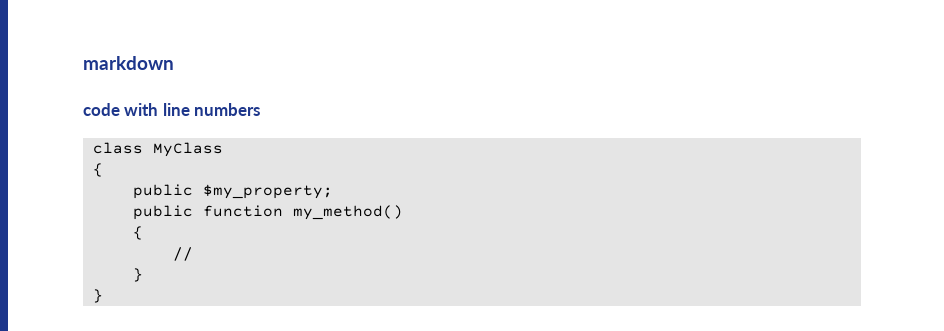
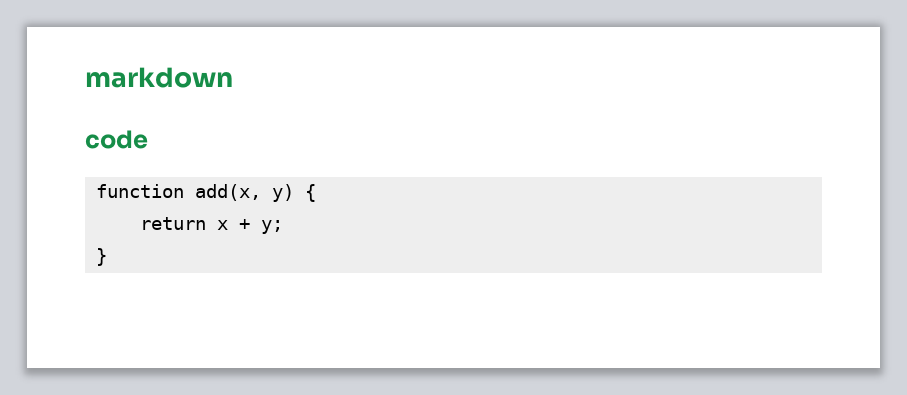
[124,103,261,116] [92,142,223,157] [92,163,103,177] [132,184,333,199] [132,205,403,220] [132,226,143,240] [172,247,193,261] [132,268,143,282] [92,289,103,303] with line numbers // class MyClass // { // public $my_property; // public function my_method() // { // // // } // } -> [96,184,317,202] [140,217,284,234] [96,248,108,266] // function add(x, y) { // return x + y; // }

